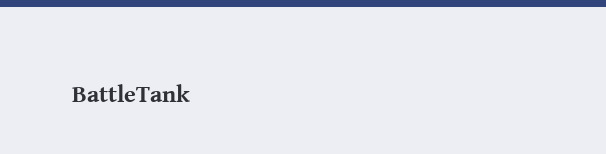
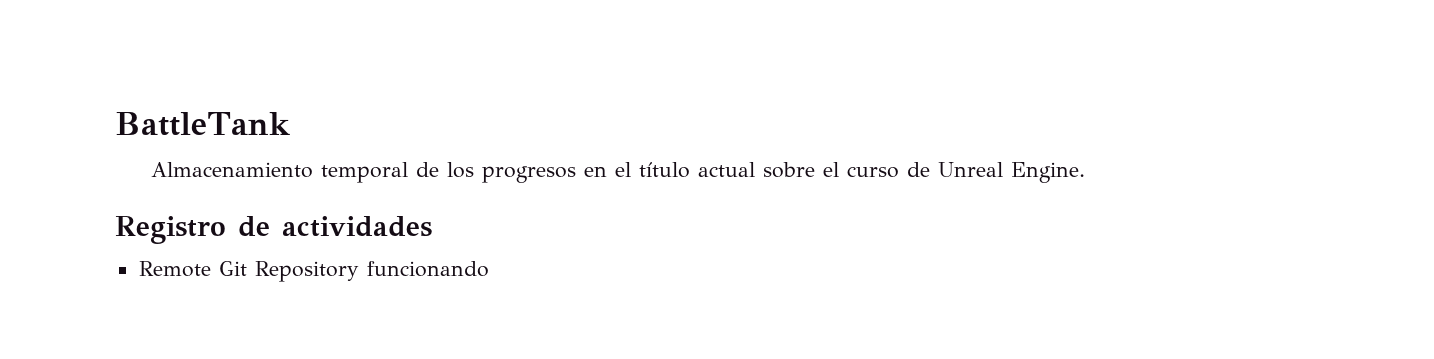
(190, 93) none -> [150,162,1085,183] [115,216,432,244] [138,261,489,282] // Almacenamiento temporal de los progresos en el título actual sobre el curso de Unreal Engine. // Registro de actividades // Remote Git Repository funcionando

